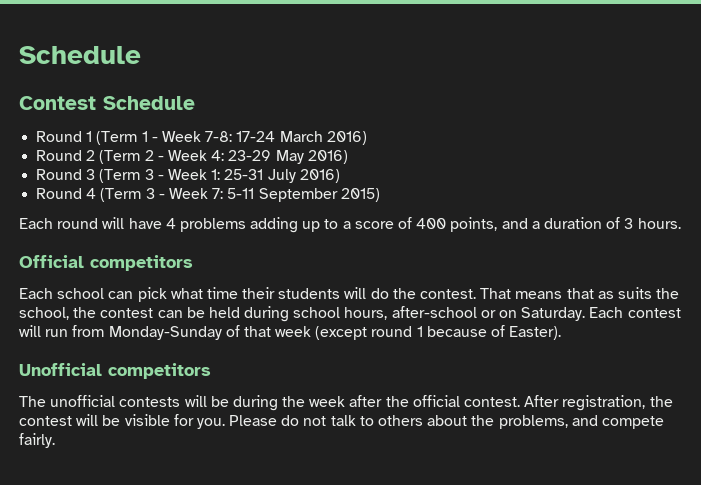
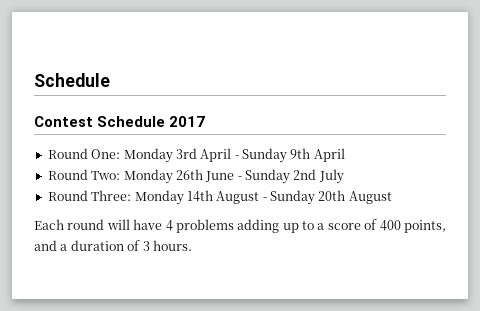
[36,131,367,145] [36,150,348,164] [36,169,340,183] [36,188,380,202] // Round 1 (Term 1 - Week 7-8: 17-24 March 2016) // Round 2 (Term 2 - Week 4: 23-29 May 2016) // Round 3 (Term 3 - Week 1: 25-31 July 2016) // Round 4 (Term 3 - Week 7: 5-11 September 2015) -> [169,116,206,127] [47,148,345,163] [47,169,344,184] [47,190,392,205] 2017 // Round One: Monday 3rd April - Sunday 9th April // Round Two: Monday 26th June - Sunday 2nd July // Round Three: Monday 14th August - Sunday 20th August
[19,255,193,271] [19,287,680,302] [19,306,681,322] [19,325,562,340] [19,363,211,379] [19,395,673,411] [19,414,664,429] [19,433,55,448] // Official competitors // Each school can pick what time their students will do the contest. That means that as suits the school, the contest can be held during school hours, after-school or on Saturday. Each contest will run from Monday-Sunday of that week (except round 1 because of Easter). // Unofficial competitors // The unofficial contests will be during the week after the official contest. After registration, the contest will be visible for you. Please do not talk to others about the problems, and compete fairly. -> (192, 245) none

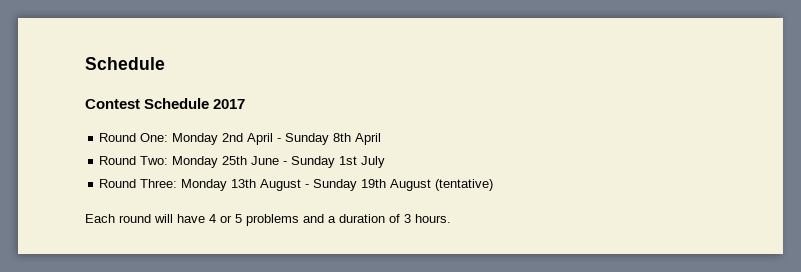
[175,148,197,159] 3rd -> [222,133,244,142] 2nd
[290,148,311,159] 9th -> [333,133,352,142] 8th
[175,169,203,180] 26th -> [222,156,248,165] 25th
[293,169,317,180] 2nd -> [339,156,358,165] 1st
[186,190,213,202] 14th -> [231,179,257,188] 13th
[318,190,392,204] 20th August -> [361,179,494,191] 19th August (tentative)
[175,219,446,233] problems adding up to a score of 400 points, -> [220,214,299,226] or 5 problems

